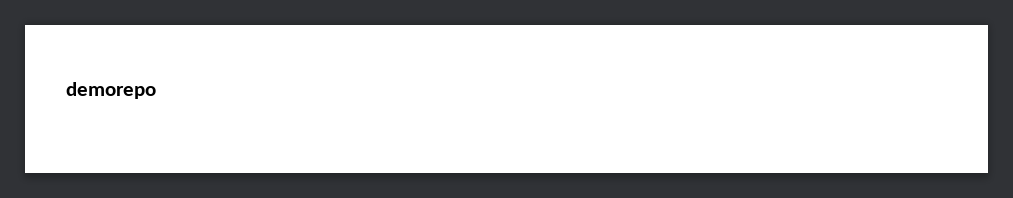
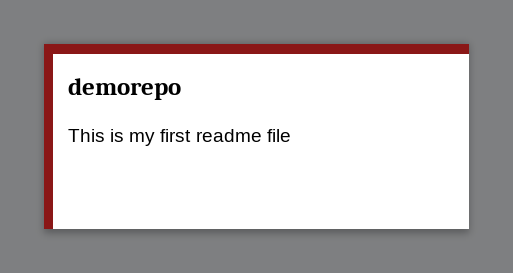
(156, 90) none -> [68,129,291,146] // This is my first readme file

